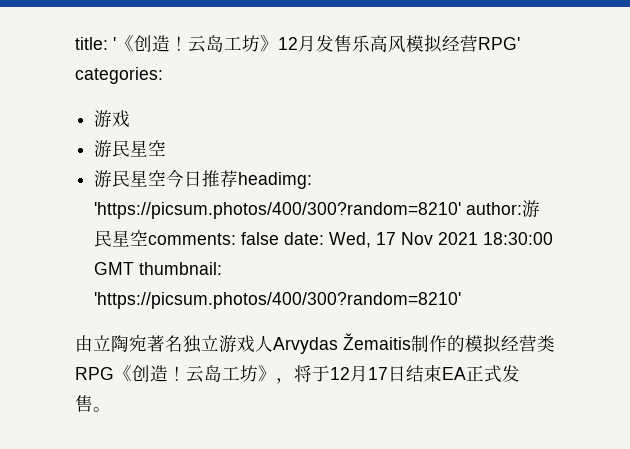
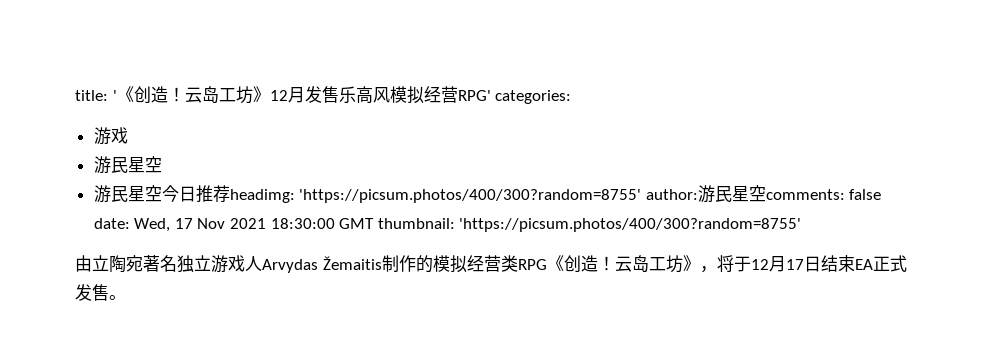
[94,202,462,219] 'https://picsum.photos/400/300?random=8210' -> [299,189,642,203] 'https://picsum.photos/400/300?random=8755'
[94,292,462,309] 'https://picsum.photos/400/300?random=8210' -> [459,218,802,232] 'https://picsum.photos/400/300?random=8755'

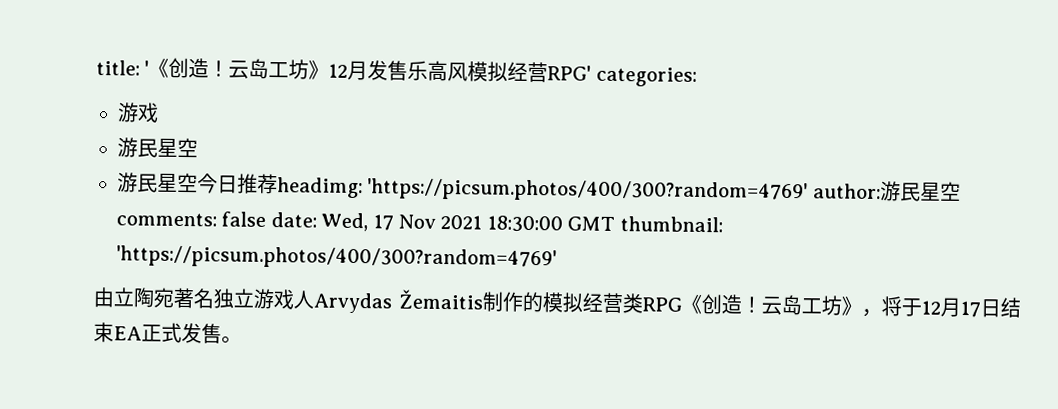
[299,189,642,203] 'https://picsum.photos/400/300?random=8755' -> [367,178,809,204] 'https://picsum.photos/400/300?random=4769'
[459,218,802,232] 'https://picsum.photos/400/300?random=8755' -> [116,245,557,271] 'https://picsum.photos/400/300?random=4769'

